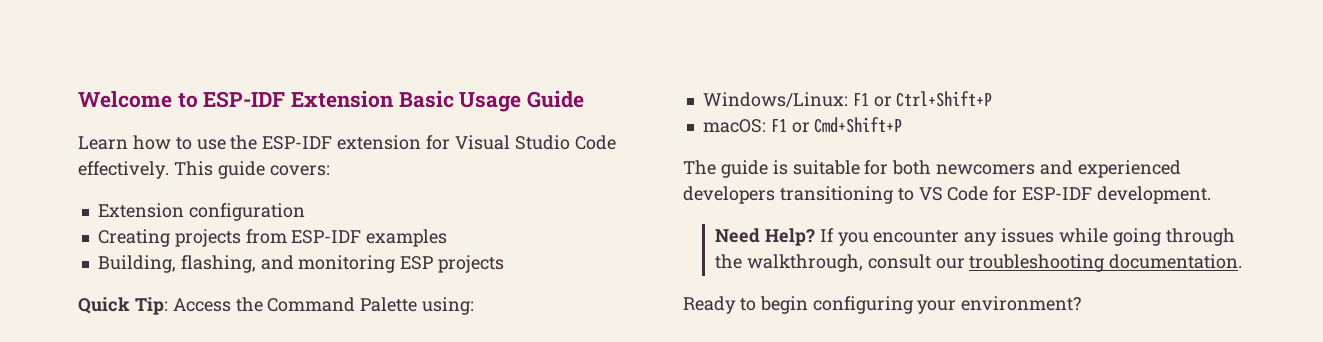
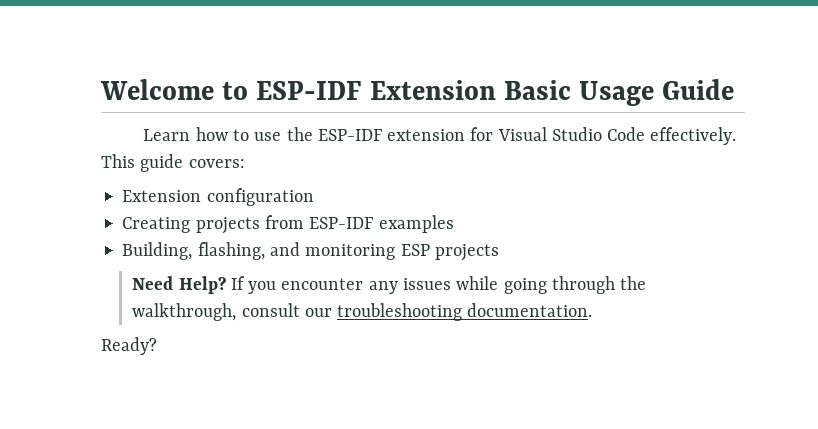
[78,297,475,315] [702,91,993,108] [702,117,903,133] [683,160,1181,178] [683,186,1212,204] // Quick Tip: Access the Command Palette using: // Windows/Linux: F1 or Ctrl+Shift+P // macOS: F1 or Cmd+Shift+P // The guide is suitable for both newcomers and experienced developers transitioning to VS Code for ESP-IDF development. -> (499, 252) none
[683,296,1082,314] Ready to begin configuring your environment? -> [101,337,157,355] Ready?

